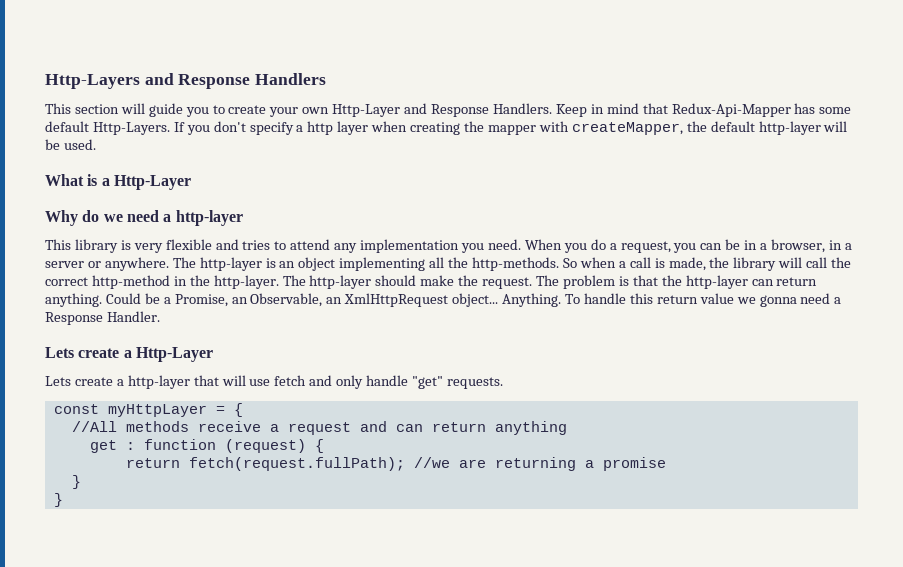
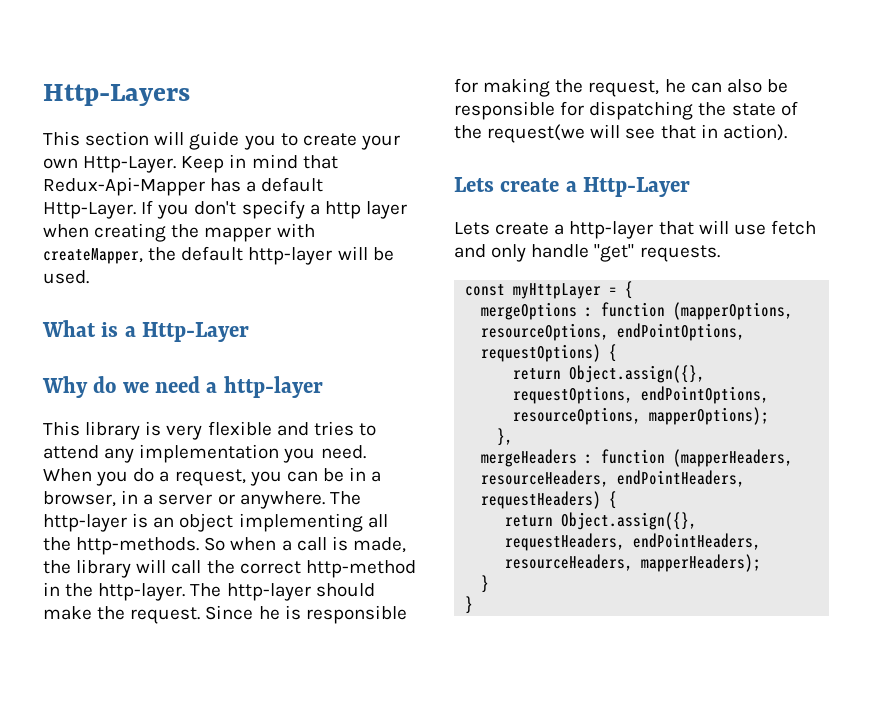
[144,73,327,89] and Response Handlers -> (190, 95) none
[332,103,552,117] Http-Layer and Response Handlers. -> [83,156,177,173] Http-Layer.
[819,107,852,114] [45,121,170,135] some default Http-Layers. -> [246,177,324,192] [43,202,136,219] a default Http-Layer.
[536,275,818,289] [45,293,842,307] [45,311,160,325] The problem is that the http-layer can return anything. Could be a Promise, an Observable, an XmlHttpRequest object... Anything. To handle this return value we gonna need a Response Handler. -> [205,605,407,624] [454,78,788,97] [454,101,798,120] [454,124,787,143] Since he is responsible for making the request, he can also be responsible for dispatching the state of the request(we will see that in action).
[71,421,567,435] [89,439,324,453] [125,457,666,471] //All methods receive a request and can return anything // get : function (request) { // return fetch(request.fullPath); //we are returning a promise -> [481,302,794,320] [481,323,746,341] [481,344,618,362] [513,365,706,383] [513,386,770,404] [513,407,770,425] [497,428,514,446] [481,449,794,467] [481,470,746,487] [481,491,618,509] [505,512,698,530] [505,533,762,551] [505,554,762,572] mergeOptions : function (mapperOptions, resourceOptions, endPointOptions, requestOptions) { // return Object.assign({}, requestOptions, endPointOptions, resourceOptions, mapperOptions); // }, // mergeHeaders : function (mapperHeaders, resourceHeaders, endPointHeaders, requestHeaders) { // return Object.assign({}, requestHeaders, endPointHeaders, resourceHeaders, mapperHeaders);

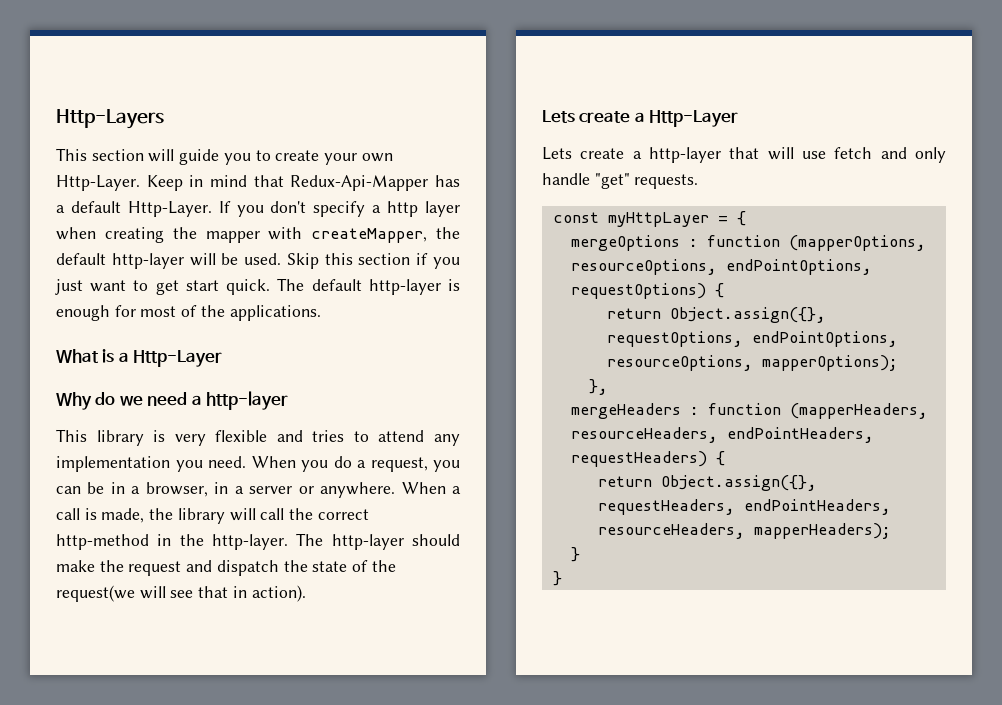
(89, 277) none -> [286,253,460,269] [55,278,461,295] [56,305,321,321] Skip this section if you just want to get start quick. The default http-layer is enough for most of the applications.
[329,491,361,505] [43,513,388,532] [43,537,277,555] The http-layer is an object implementing all the http-methods. So when -> [401,482,446,494] When
[130,605,407,624] [454,78,788,97] [454,101,694,120] request. Since he is responsible for making the request, he can also be responsible for dispatching -> [128,560,279,576] request and dispatch

